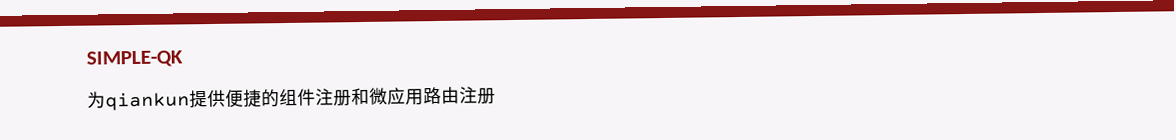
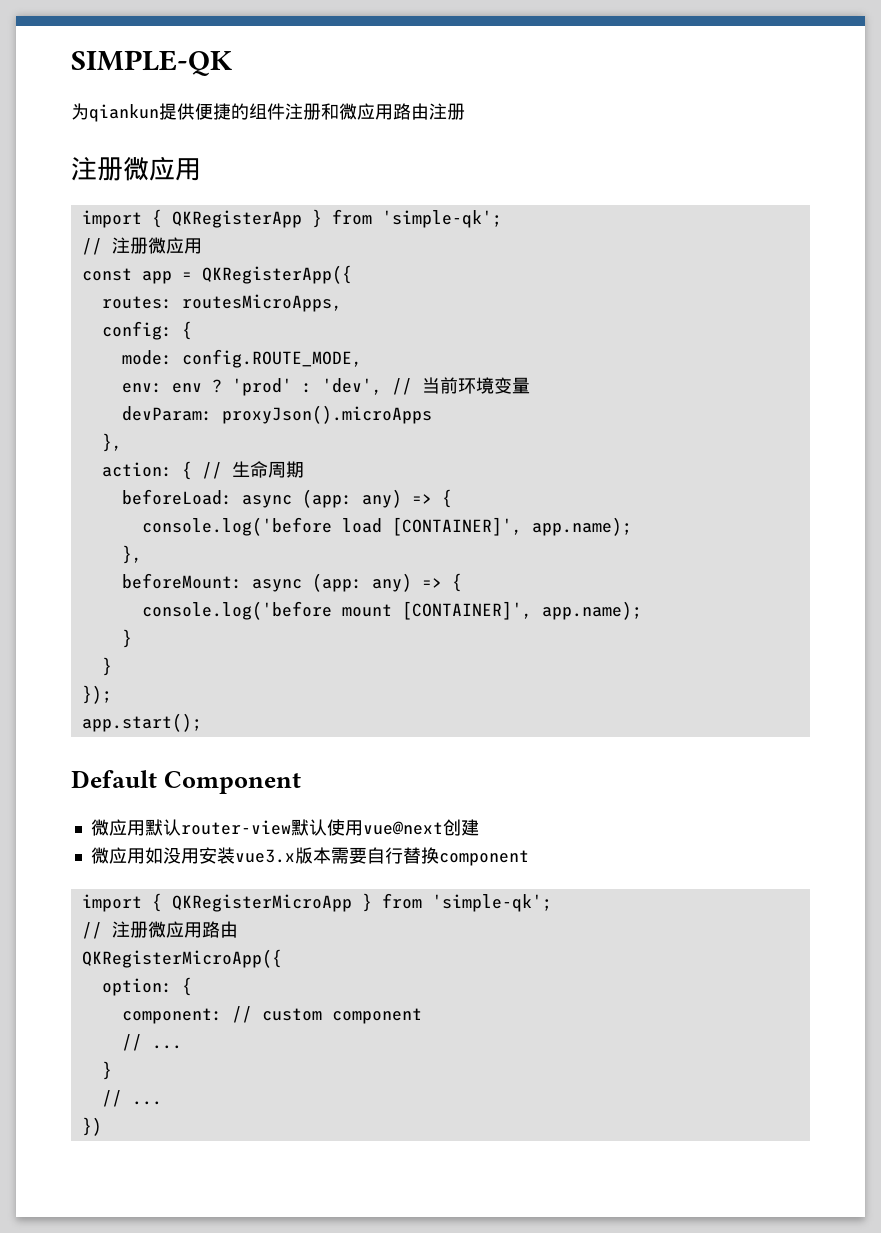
(496, 96) none -> [71,156,201,181] [81,209,502,228] [81,237,202,255] [81,265,352,284] [101,294,342,312] [101,321,192,340] [121,349,362,368] [121,377,530,396] [121,405,432,424] [101,433,122,452] [101,461,304,480] [121,489,452,508] [141,517,632,536] [121,545,142,564] [121,573,462,592] [141,601,642,620] [121,629,132,648] [101,657,112,676] [81,685,112,704] [81,713,202,732] [71,770,301,794] [90,819,479,836] [90,847,529,866] [81,893,552,912] [81,921,238,939] [81,949,282,968] [101,977,192,996] [121,1006,422,1024] [121,1034,182,1051] [101,1061,112,1080] [101,1090,162,1107] [81,1117,102,1136] // 注册微应用 // import { QKRegisterApp } from 'simple-qk'; // // 注册微应用 // const app = QKRegisterApp({ // routes: routesMicroApps, // config: { // mode: config.ROUTE_MODE, // env: env ? 'prod' : 'dev', // 当前环境变量 // devParam: proxyJson().microApps // }, // action: { // 生命周期 // beforeLoad: async (app: any) => { // console.log('before load [CONTAINER]', app.name); // }, // beforeMount: async (app: any) => { // console.log('before mount [CONTAINER]', app.name); // } // } // }); // app.start(); // Default Component // 微应用默认router-view默认使用vue@next创建 // 微应用如没用安装vue3.x版本需要自行替换component // import { QKRegisterMicroApp } from 'simple-qk'; // // 注册微应用路由 // QKRegisterMicroApp({ // option: { // component: // custom component // // ... // } // // ... // })

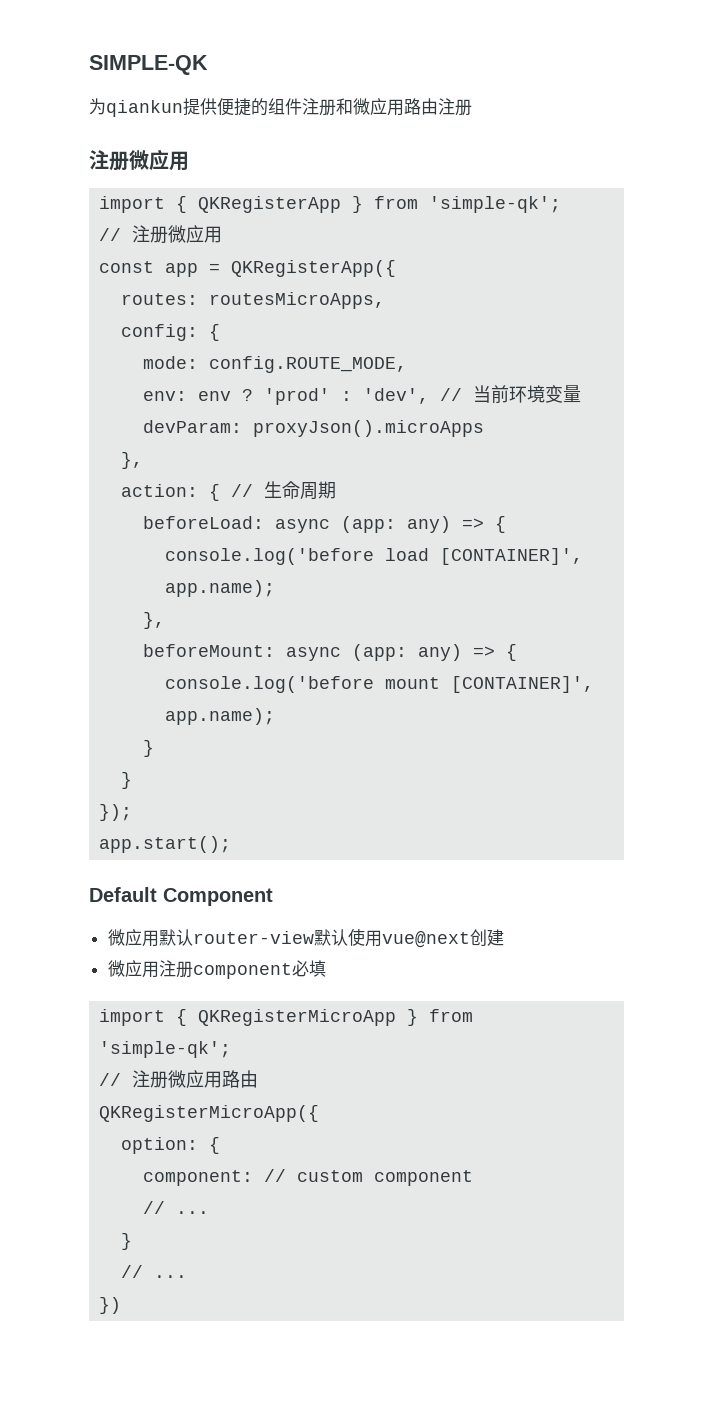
[144,847,529,866] 如没用安装vue3.x版本需要自行替换component -> [158,960,326,979] 注册component必填

